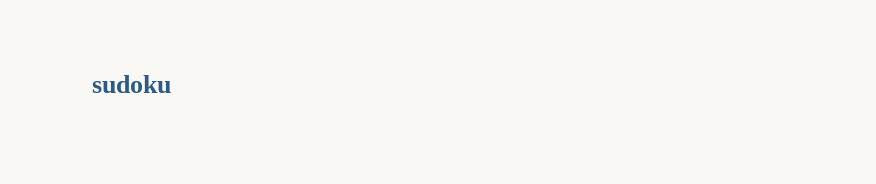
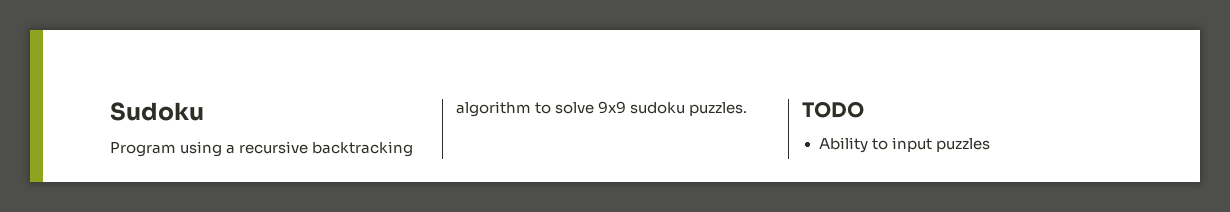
[92,75,171,93] sudoku -> [110,102,204,121] [110,141,414,157] [456,101,748,117] [802,101,864,118] [818,137,990,153] Sudoku // Program using a recursive backtracking algorithm to solve 9x9 sudoku puzzles. // TODO // Ability to input puzzles

